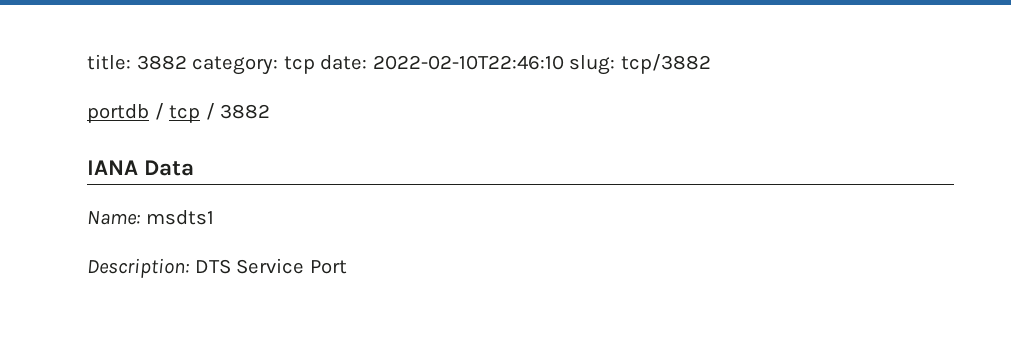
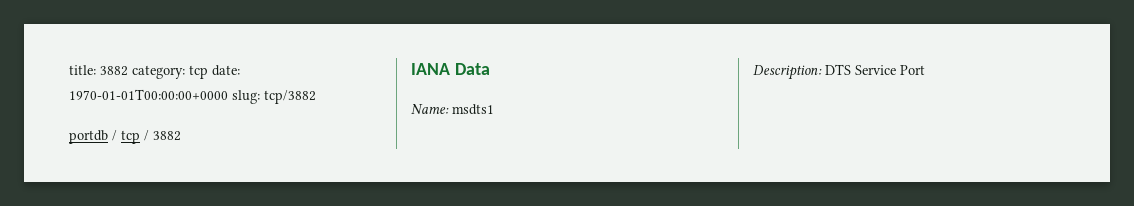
[372,55,564,70] 2022-02-10T22:46:10 -> [69,89,228,100] 1970-01-01T00:00:00+0000

